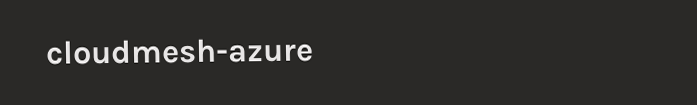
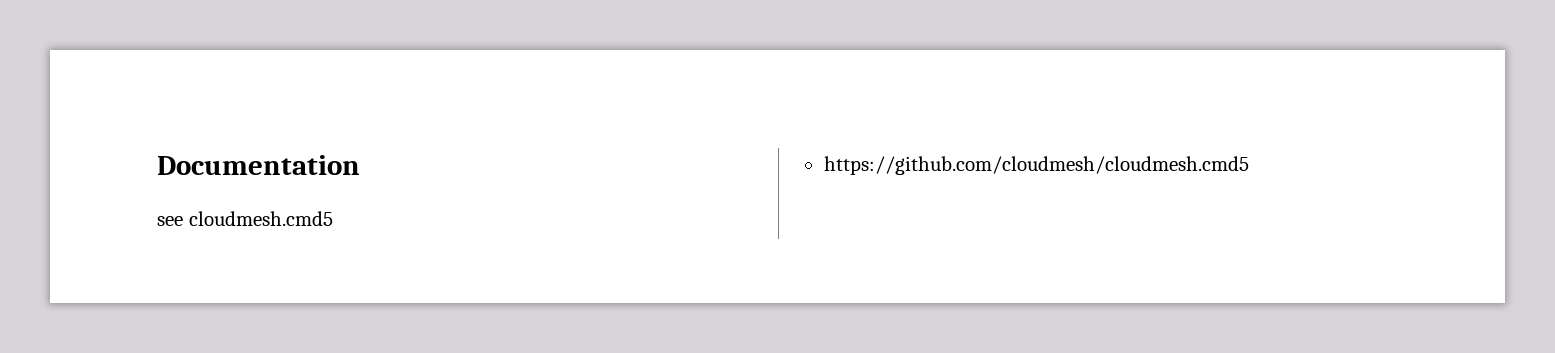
[45,37,314,65] cloudmesh-azure -> [157,155,360,175] [157,211,333,226] [823,156,1249,175] Documentation // see cloudmesh.cmd5 // https://github.com/cloudmesh/cloudmesh.cmd5

